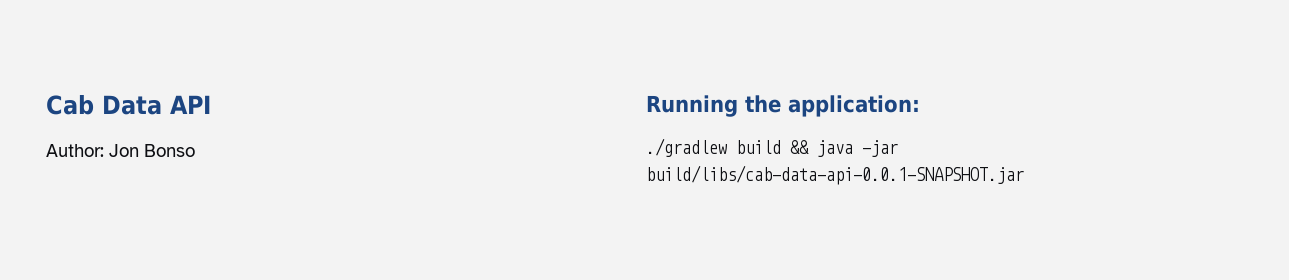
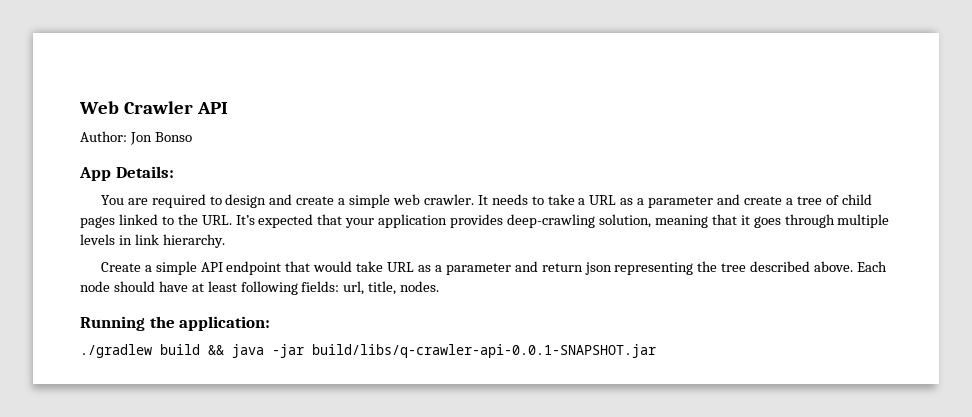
[46,95,162,115] Cab Data -> [79,101,193,114] Web Crawler
(196, 150) none -> [79,166,174,181] [100,194,872,208] [80,214,890,228] [80,234,225,248] [100,261,888,275] [80,281,440,295] // App Details: // You are required to design and create a simple web crawler. It needs to take a URL as a parameter and create a tree of child pages linked to the URL. It’s expected that your application provides deep-crawling solution, meaning that it goes through multiple levels in link hierarchy. // Create a simple API endpoint that would take URL as a parameter and return json representing the tree described above. Each node should have at least following fields: url, title, nodes.
[646,165,1024,185] build/libs/cab-data-api-0.0.1-SNAPSHOT.jar -> [312,344,656,358] build/libs/q-crawler-api-0.0.1-SNAPSHOT.jar

